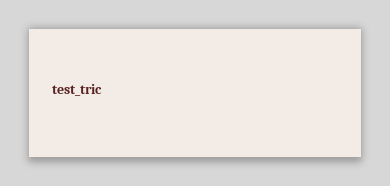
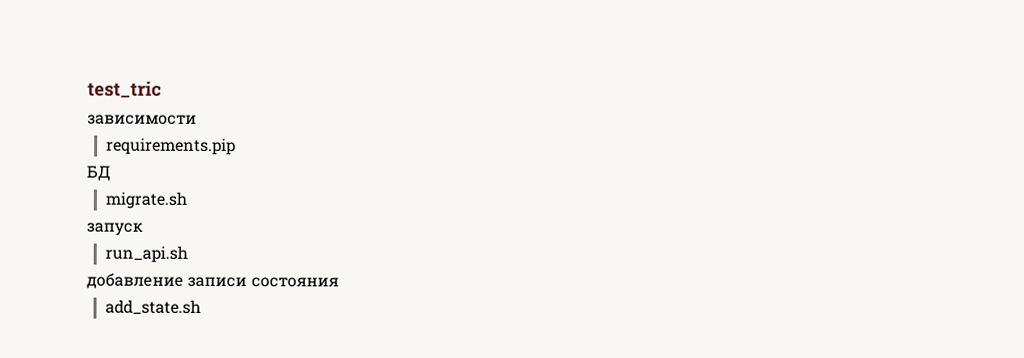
(102, 90) none -> [87,114,197,125] [105,137,236,156] [86,165,111,181] [104,191,187,209] [86,222,143,236] [104,245,188,263] [86,272,339,289] [104,299,201,315] // зависимости // requirements.pip // БД // migrate.sh // запуск // run_api.sh // добавление записи состояния // add_state.sh

